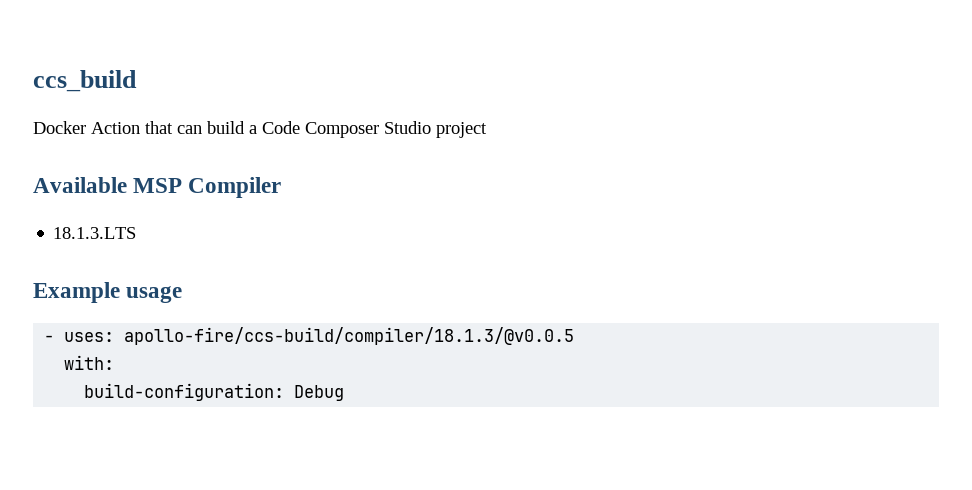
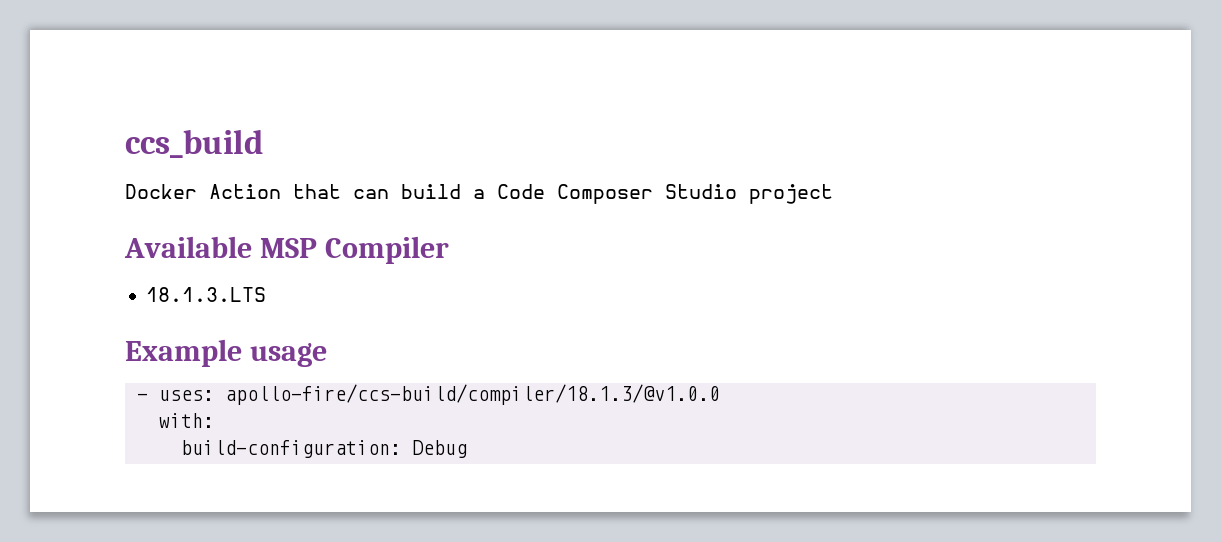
[124,327,575,345] apollo-fire/ccs-build/compiler/18.1.3/@v0.0.5 -> [224,384,720,405] apollo-fire/ccs-build/compiler/18.1.3/@v1.0.0

